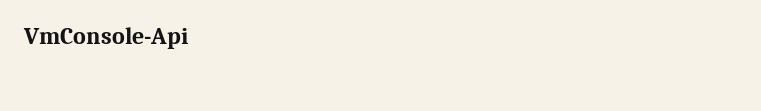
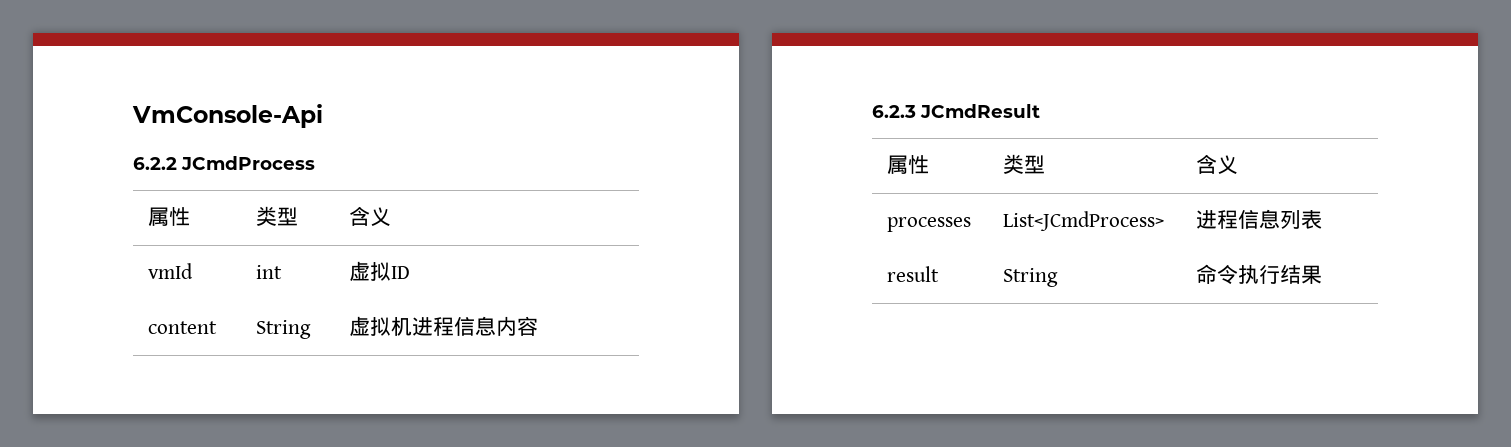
(189, 38) none -> [133,156,315,170] [148,207,191,226] [256,206,299,226] [349,206,392,226] [148,263,194,279] [256,265,283,279] [349,261,411,281] [148,321,218,334] [256,320,312,339] [349,316,539,336] [872,104,1040,118] [887,155,930,174] [1003,154,1046,174] [1196,154,1239,174] [887,217,972,232] [1003,211,1165,231] [1196,209,1323,229] [887,266,940,282] [1003,268,1059,287] [1196,264,1323,285] // 6.2.2 JCmdProcess // 属性 | 类型 | 含义 // vmId | int | 虚拟ID // content | String | 虚拟机进程信息内容 // 6.2.3 JCmdResult // 属性 | 类型 | 含义 // processes | List<JCmdProcess> | 进程信息列表 // result | String | 命令执行结果

